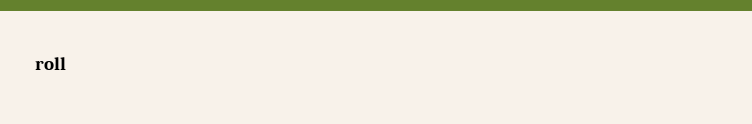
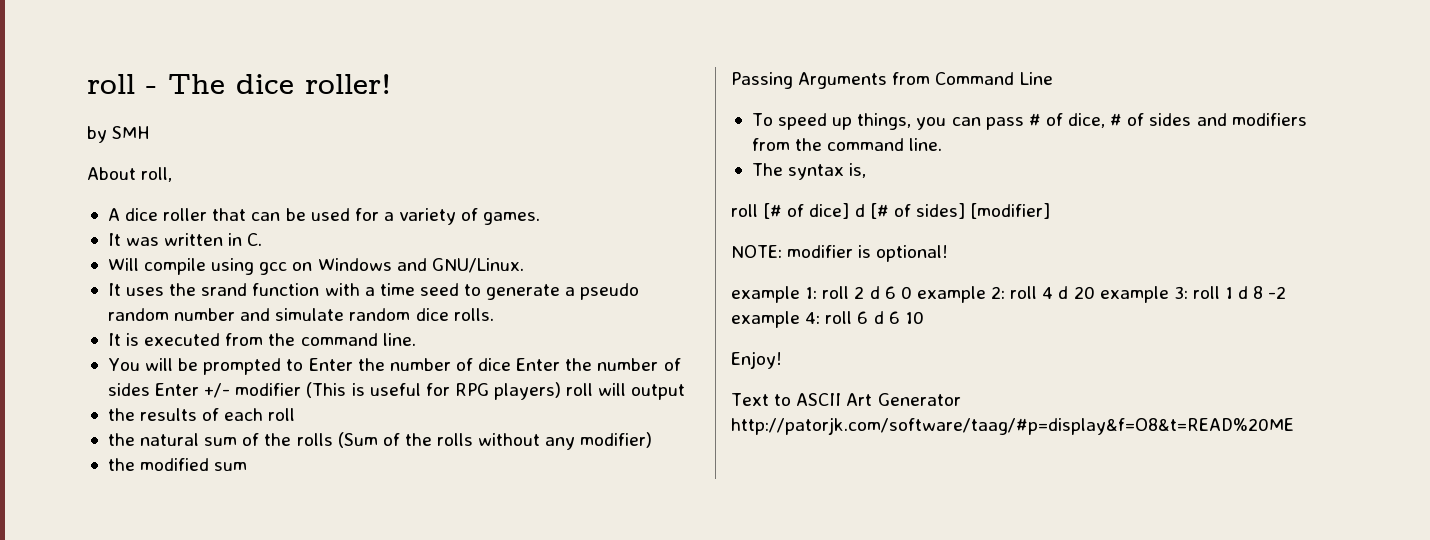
[35,57,66,70] roll -> [87,74,391,94] [87,126,150,143] [87,167,173,182] [107,208,541,225] [107,233,263,246] [107,258,524,275] [107,283,640,300] [107,308,494,321] [107,333,416,346] [107,358,681,375] [107,382,686,400] [107,408,296,421] [107,432,653,450] [107,458,248,471] [731,72,1053,89] [751,113,1307,130] [751,138,943,151] [751,163,867,180] [731,203,1051,219] [731,245,949,262] [731,286,1287,303] [731,311,924,328] [731,351,782,369] [731,393,961,406] [731,417,1294,435] roll - The dice roller! // by SMH // About roll, // A dice roller that can be used for a variety of games. // It was written in C. // Will compile using gcc on Windows and GNU/Linux. // It uses the srand function with a time seed to generate a pseudo random number and simulate random dice rolls. // It is executed from the command line. // You will be prompted to Enter the number of dice Enter the number of sides Enter +/- modifier (This is useful for RPG players) roll will output // the results of each roll // the natural sum of the rolls (Sum of the rolls without any modifier) // the modified sum // Passing Arguments from Command Line // To speed up things, you can pass # of dice, # of sides and modifiers from the command line. // The syntax is, // roll [# of dice] d [# of sides] [modifier] // NOTE: modifier is optional! // example 1: roll 2 d 6 0 example 2: roll 4 d 20 example 3: roll 1 d 8 -2 example 4: roll 6 d 6 10 // Enjoy! // Text to ASCII Art Generator http://patorjk.com/software/taag/#p=display&f=O8&t=READ%20ME

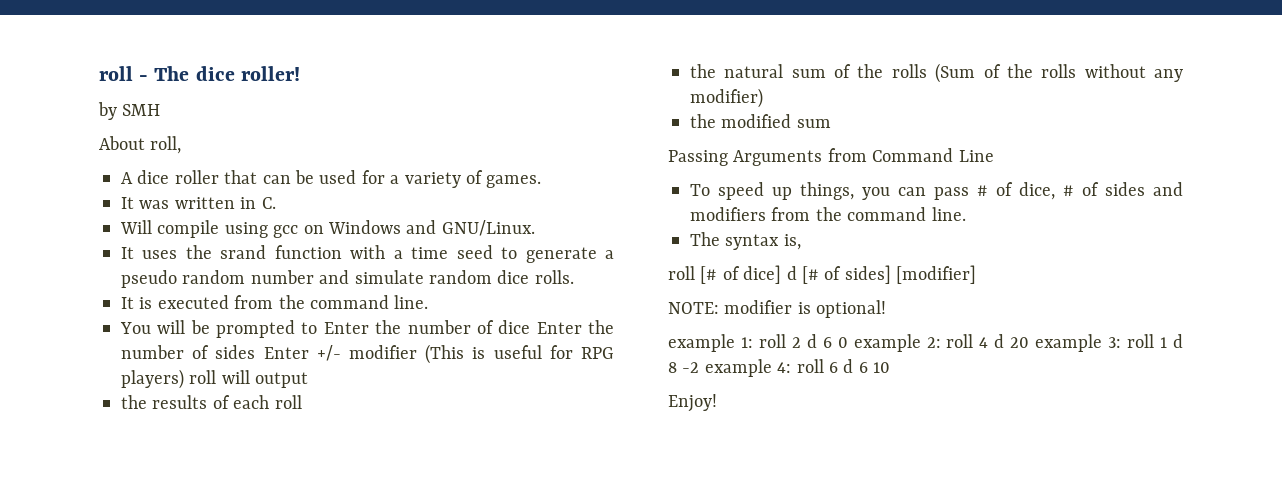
[731,393,961,406] [731,417,1294,435] // Text to ASCII Art Generator http://patorjk.com/software/taag/#p=display&f=O8&t=READ%20ME -> (717, 403) none

